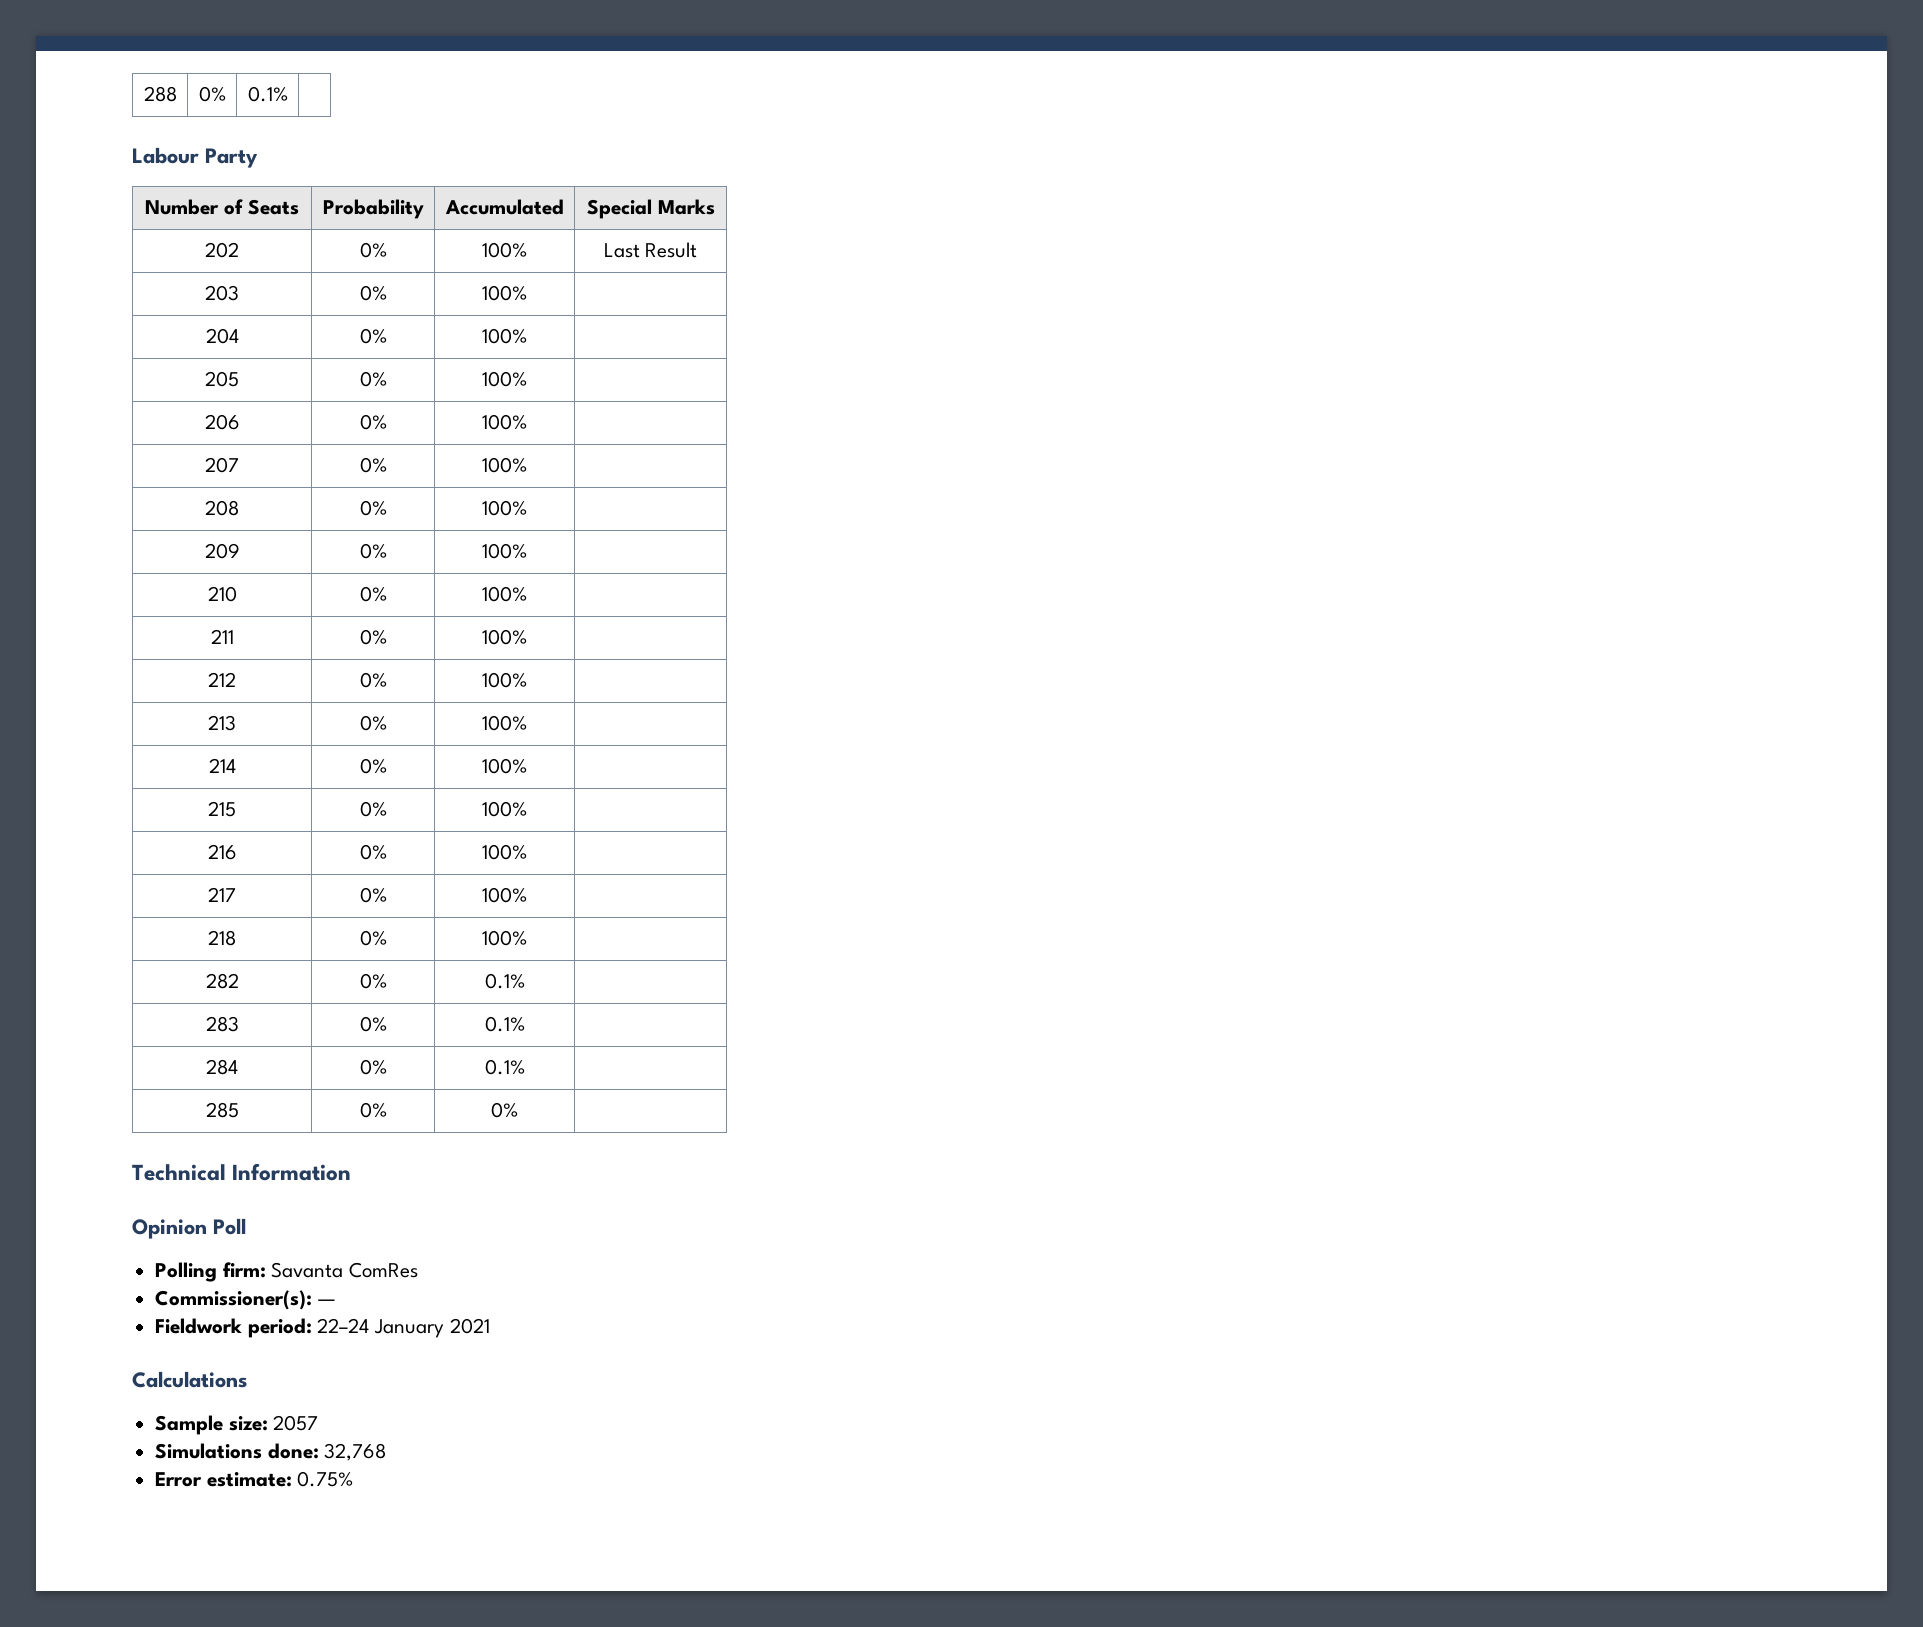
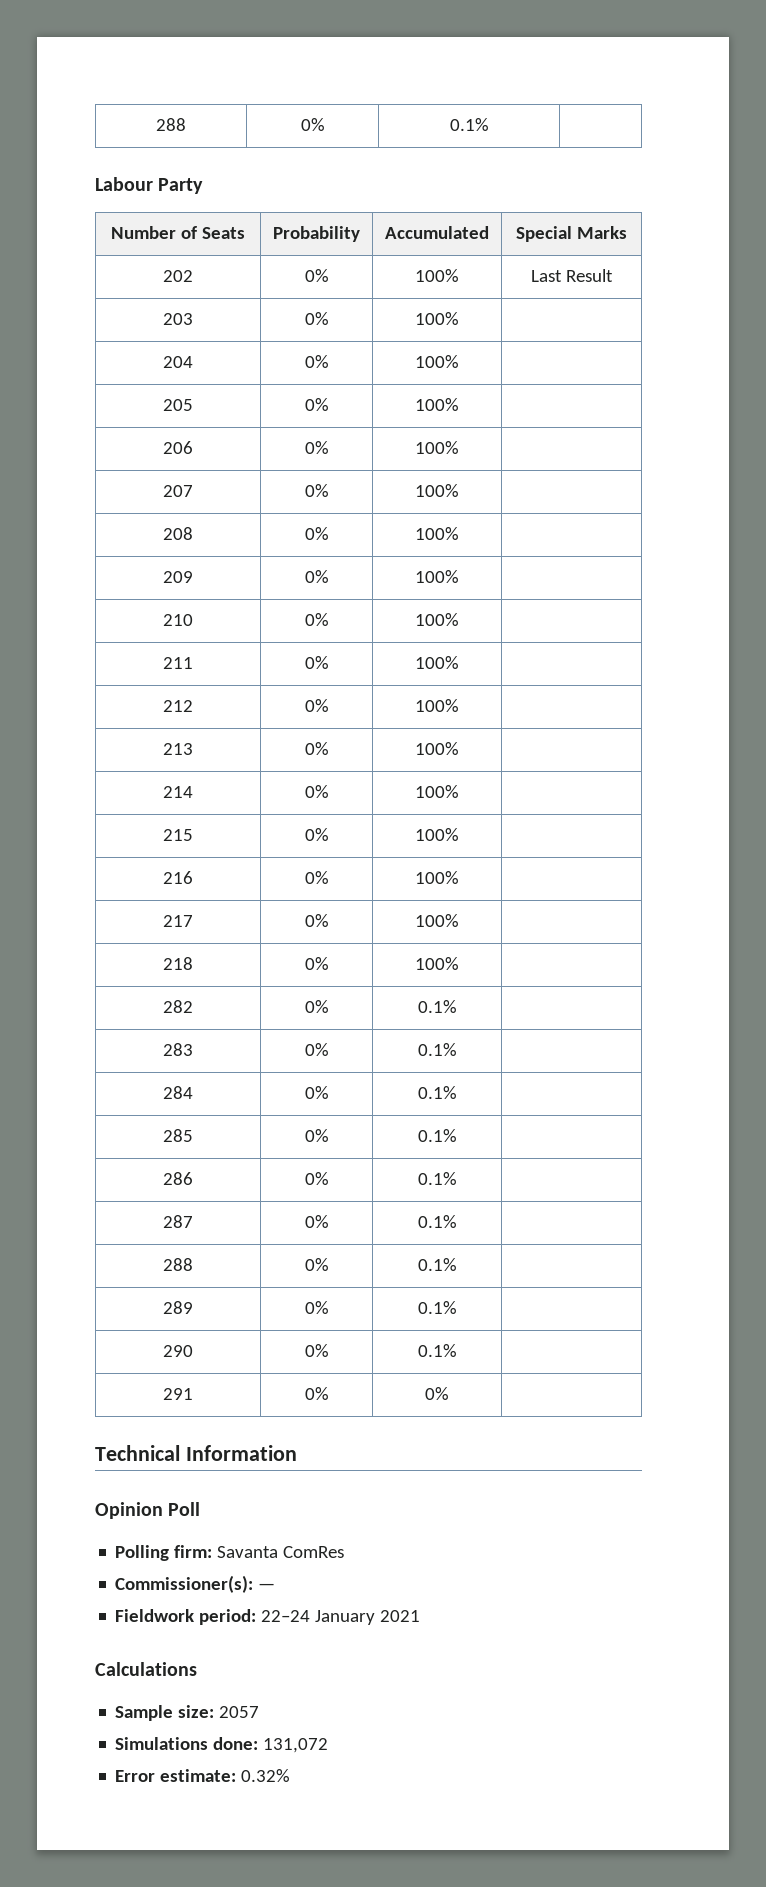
(387, 1110) none -> [417,1129,457,1142] [163,1172,193,1185] [304,1172,329,1185] [417,1172,457,1185] [163,1215,193,1228] [304,1215,329,1228] [417,1215,457,1228] [163,1258,193,1271] [304,1258,329,1271] [417,1258,457,1271] [163,1301,193,1314] [304,1301,329,1314] [417,1301,457,1314] [163,1345,193,1357] [304,1344,329,1357] [417,1344,457,1357] [163,1388,193,1400] [304,1387,329,1400] | 0.1% | // 286 | 0% | 0.1% | // 287 | 0% | 0.1% | // 288 | 0% | 0.1% | // 289 | 0% | 0.1% | // 290 | 0% | 0.1% | // 291 | 0%
[324,1443,387,1461] 32,768 -> [263,1738,329,1753] 131,072
[297,1471,354,1487] 0.75% -> [241,1769,291,1782] 0.32%

